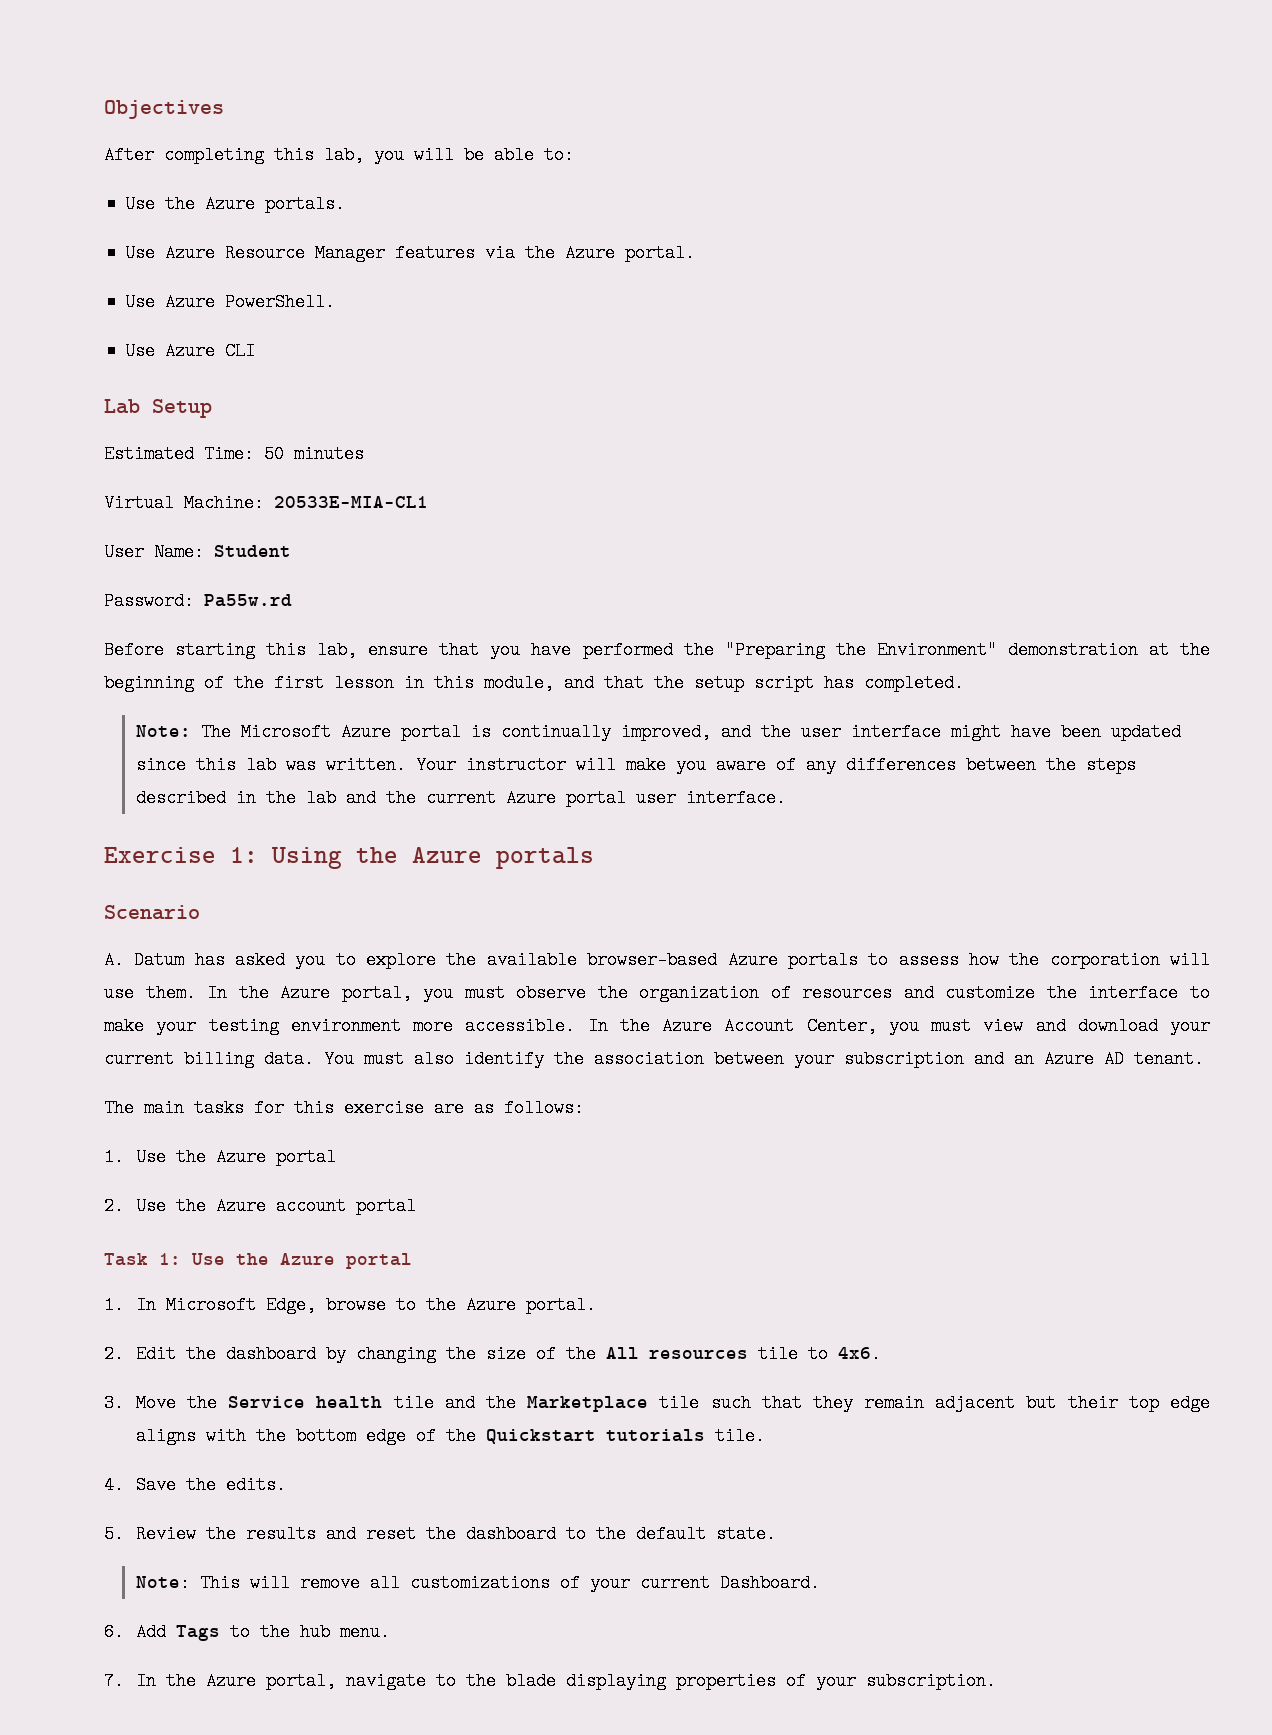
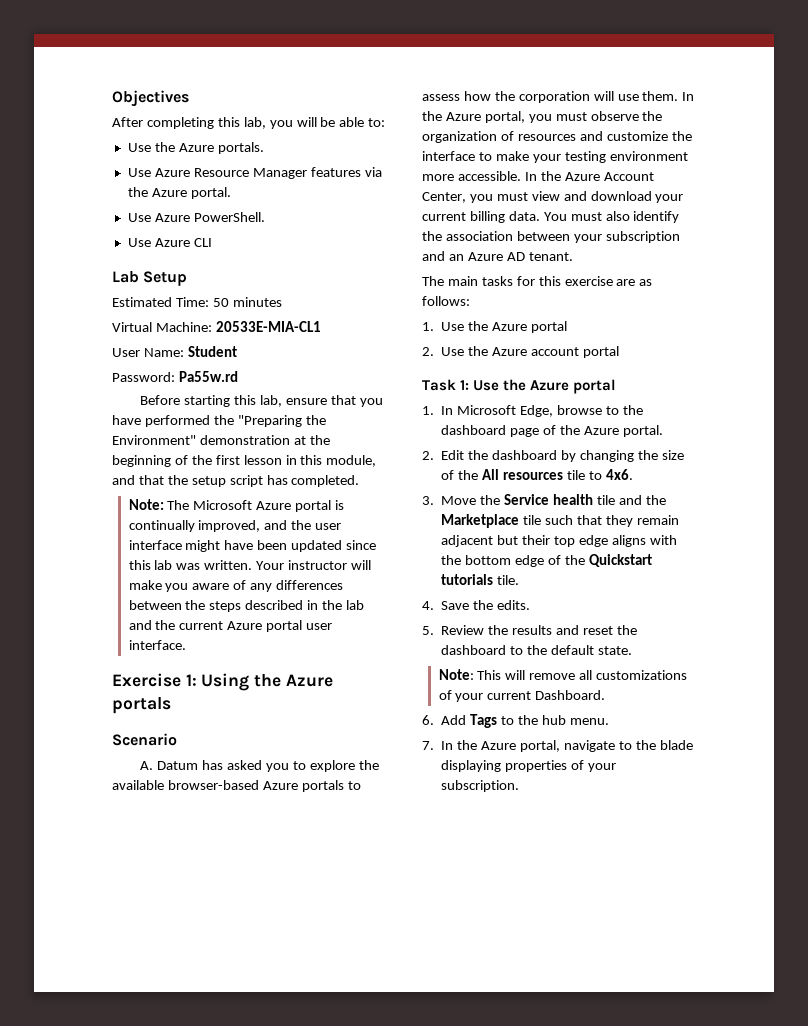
(456, 1305) none -> [441,425,580,437] dashboard page of the

